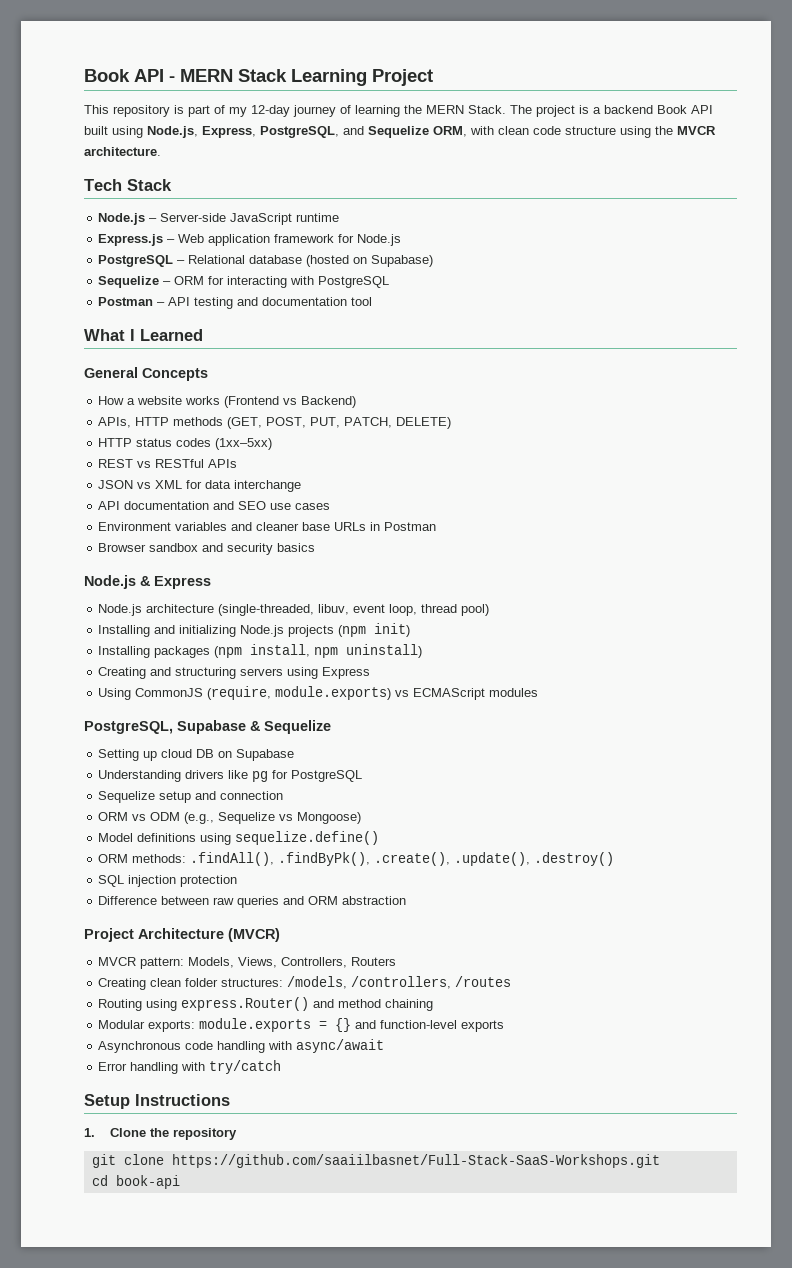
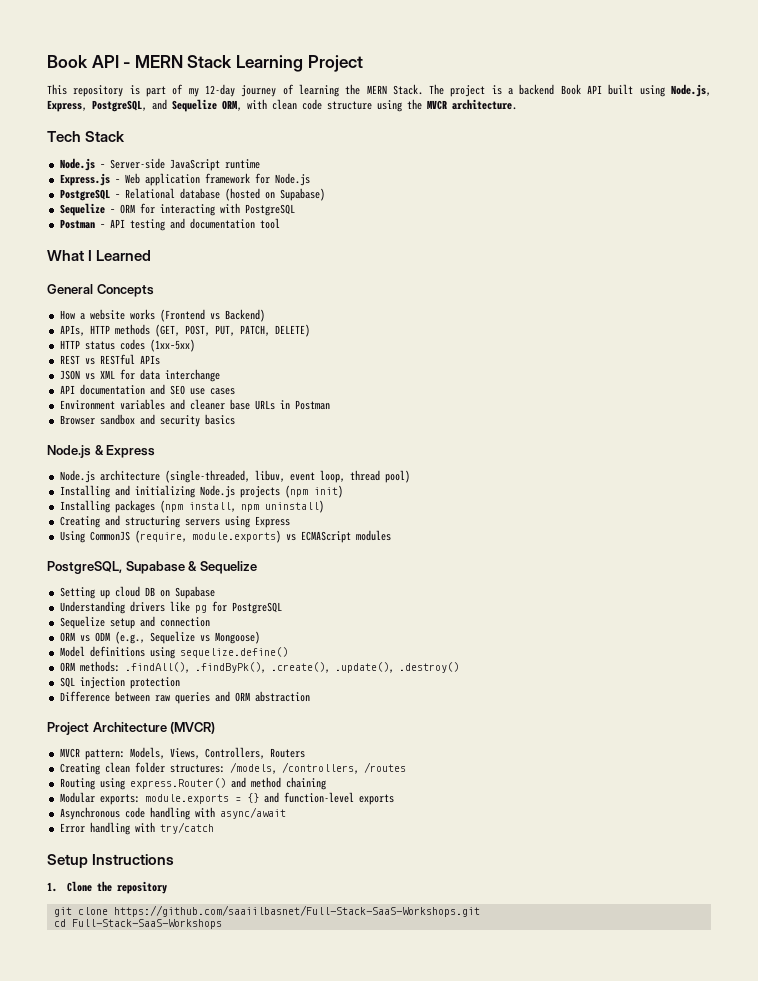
[115,1175,180,1189] book-api -> [71,919,222,929] Full-Stack-SaaS-Workshops

